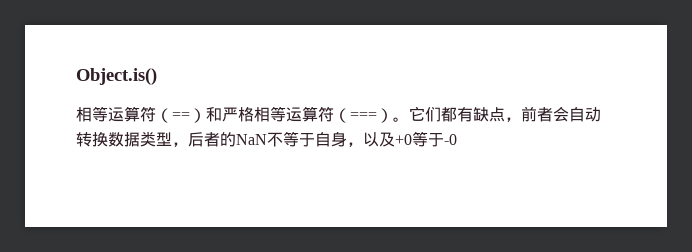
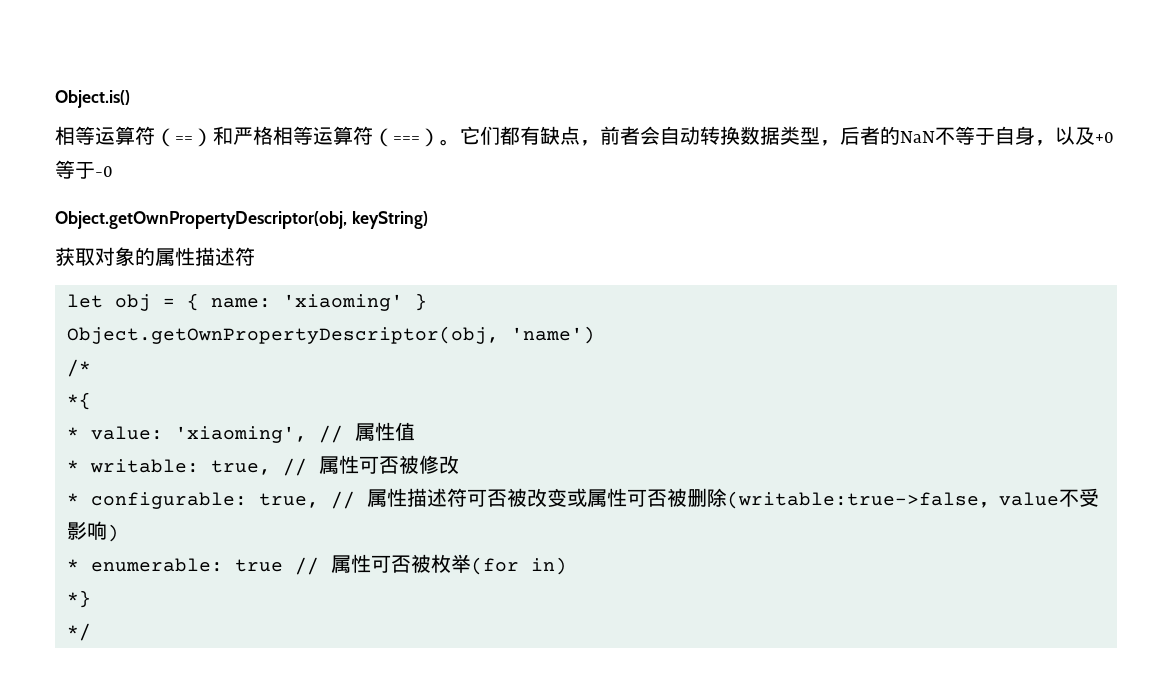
(457, 139) none -> [55,211,428,229] [55,247,255,266] [67,293,427,311] [67,326,595,344] [67,359,91,377] [67,392,91,410] [67,422,415,443] [67,455,459,476] [67,488,1099,509] [67,521,119,542] [67,554,567,575] [67,590,91,608] [67,623,91,641] // Object.getOwnPropertyDescriptor(obj, keyString) // 获取对象的属性描述符 // let obj = { name: 'xiaoming' } // Object.getOwnPropertyDescriptor(obj, 'name') // /* // *{ // * value: 'xiaoming', // 属性值 // * writable: true, // 属性可否被修改 // * configurable: true, // 属性描述符可否被改变或属性可否被删除(writable:true->false，value不受影响) // * enumerable: true // 属性可否被枚举(for in) // *} // */

